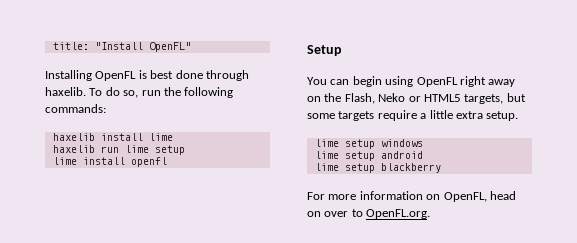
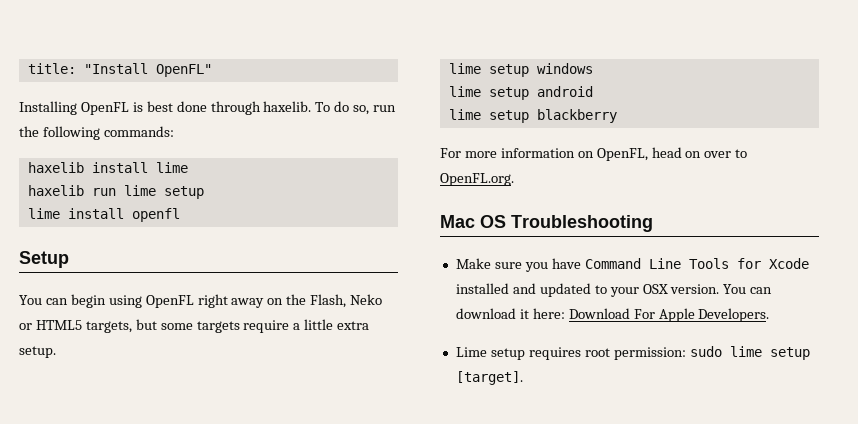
(431, 214) none -> [440,215,653,232] [455,258,809,272] [455,283,773,297] [455,308,770,322] [455,346,810,360] [455,371,523,385] // Mac OS Troubleshooting // Make sure you have Command Line Tools for Xcode installed and updated to your OSX version. You can download it here: Download For Apple Developers. // Lime setup requires root permission: sudo lime setup [target].

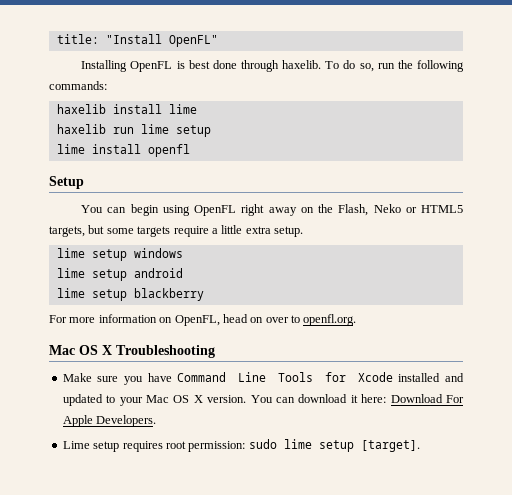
[440,173,514,186] [440,215,506,228] OpenFL.org. // Mac OS -> [303,314,357,326] [49,345,112,355] openfl.org. // Mac OS X
[642,284,668,294] OSX -> [145,395,203,403] Mac OS X

